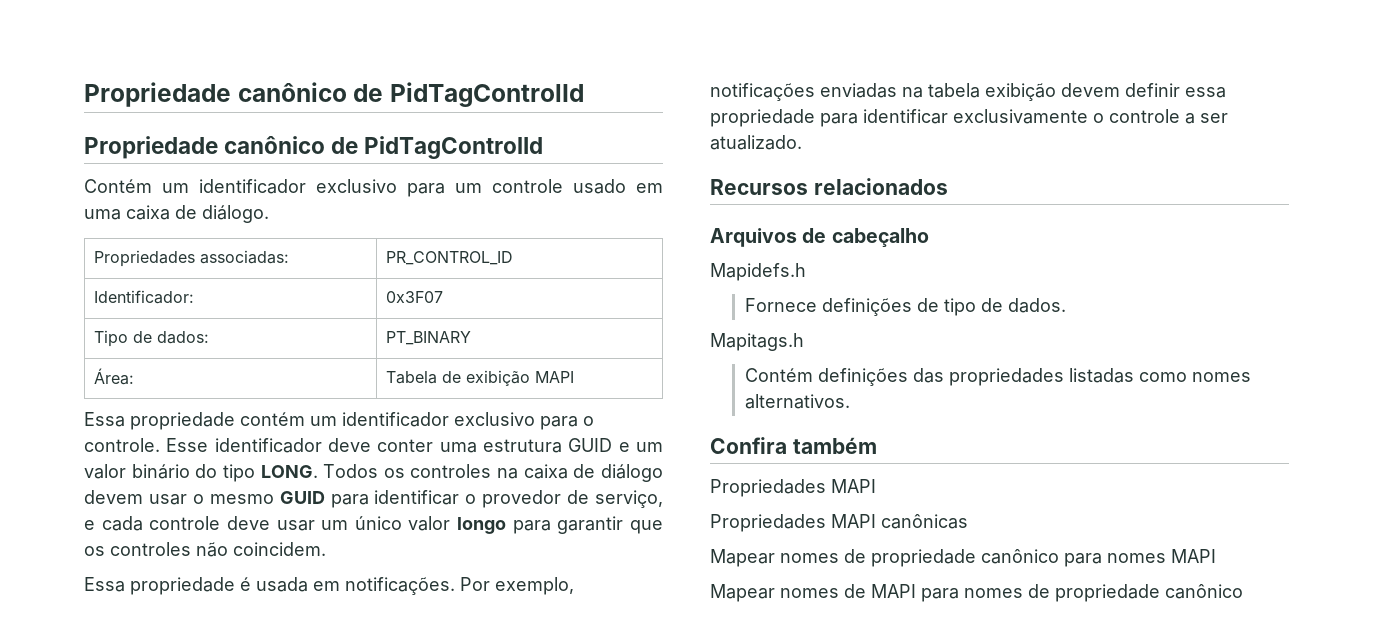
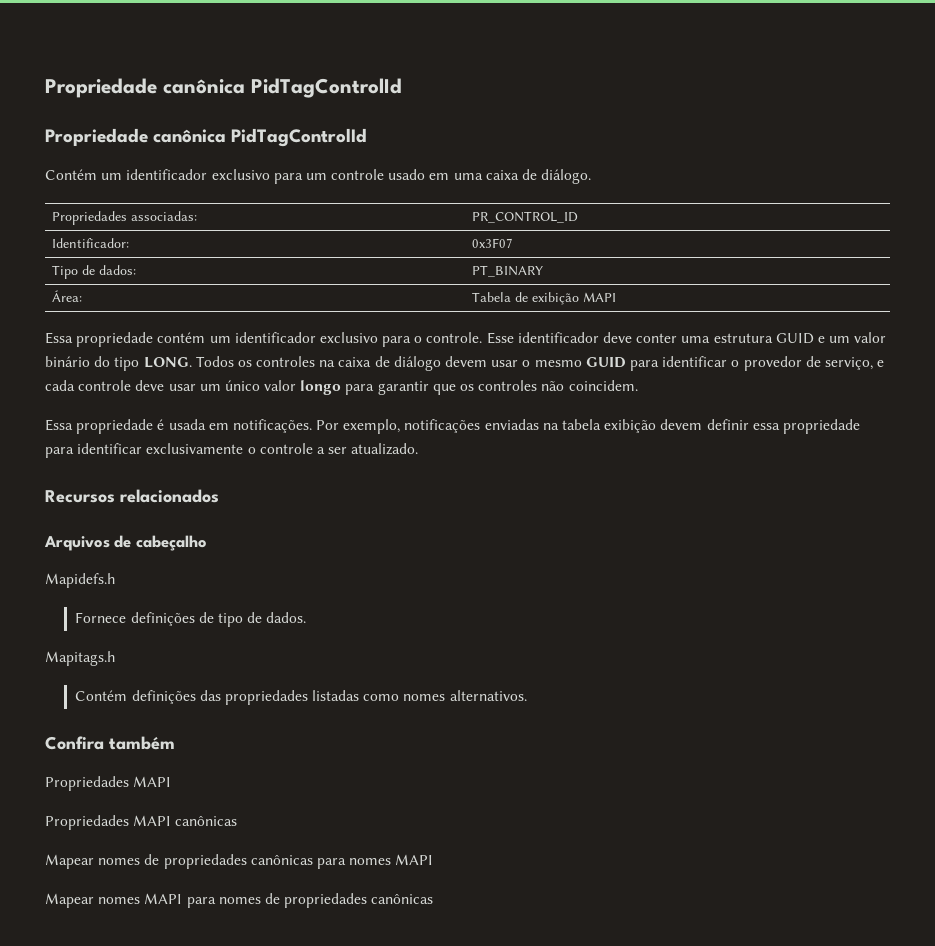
[84,82,384,107] Propriedade canônico de -> [45,78,245,98] Propriedade canônica
[224,136,359,154] canônico de -> [153,129,227,143] canônica
[871,549,1059,567] propriedade canônico -> [163,854,313,869] propriedades canônicas
[844,584,866,598] de -> (141, 900) none
[1055,584,1243,602] propriedade canônico -> [284,893,434,908] propriedades canônicas

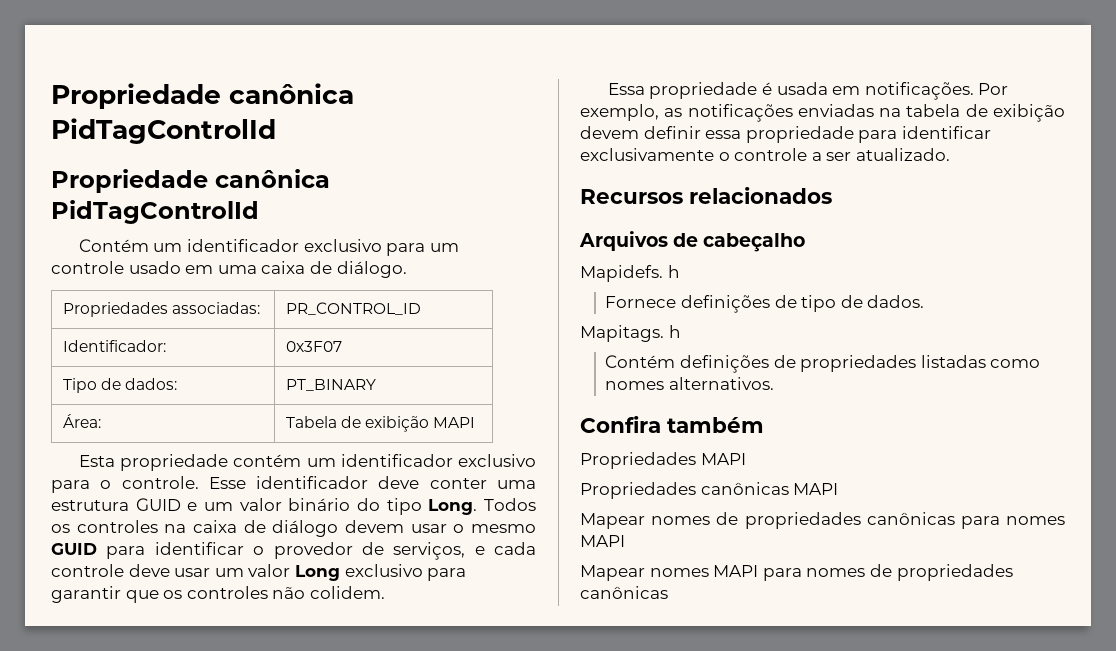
[45,332,73,344] Essa -> [78,455,115,467] Esta
[143,357,192,368] LONG. -> [428,499,478,515] Long.
[824,357,873,370] serviço, -> [393,542,466,560] serviços,
[224,380,342,395] único valor longo -> [248,564,423,581] valor Long exclusivo
[568,380,638,391] coincidem. -> [309,586,385,599] colidem.
(401, 426) none -> [664,108,683,117] as
(602, 424) none -> [965,104,988,117] de
[45,573,116,588] Mapidefs.h -> [580,265,680,282] Mapidefs. h
[45,651,116,666] Mapitags.h -> [580,325,681,342] Mapitags. h
[199,690,221,701] das -> [773,355,796,368] de
[133,815,238,826] MAPI canônicas -> [700,482,839,495] canônicas MAPI

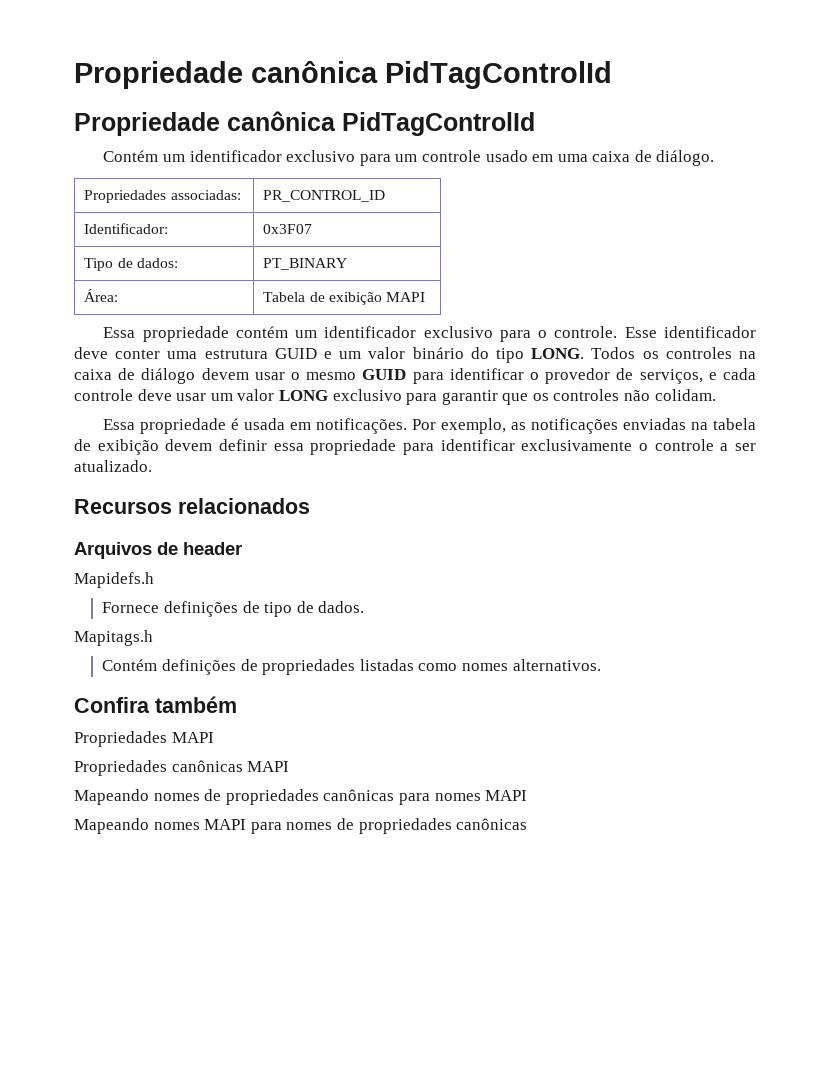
[78,455,115,467] Esta -> [103,327,136,338] Essa
[428,499,478,515] Long. -> [531,348,585,359] LONG.
[294,565,340,581] Long -> [278,390,328,401] LONG
[309,586,385,599] colidem. -> [654,389,716,401] colidam.
[703,233,806,252] [580,265,680,282] cabeçalho // Mapidefs. h -> [183,542,242,555] [74,572,154,588] header // Mapidefs.h
[580,325,681,342] Mapitags. h -> [74,630,153,646] Mapitags.h
[580,513,645,529] Mapear -> [74,789,149,805] Mapeando
[580,565,645,581] Mapear -> [74,818,149,834] Mapeando

